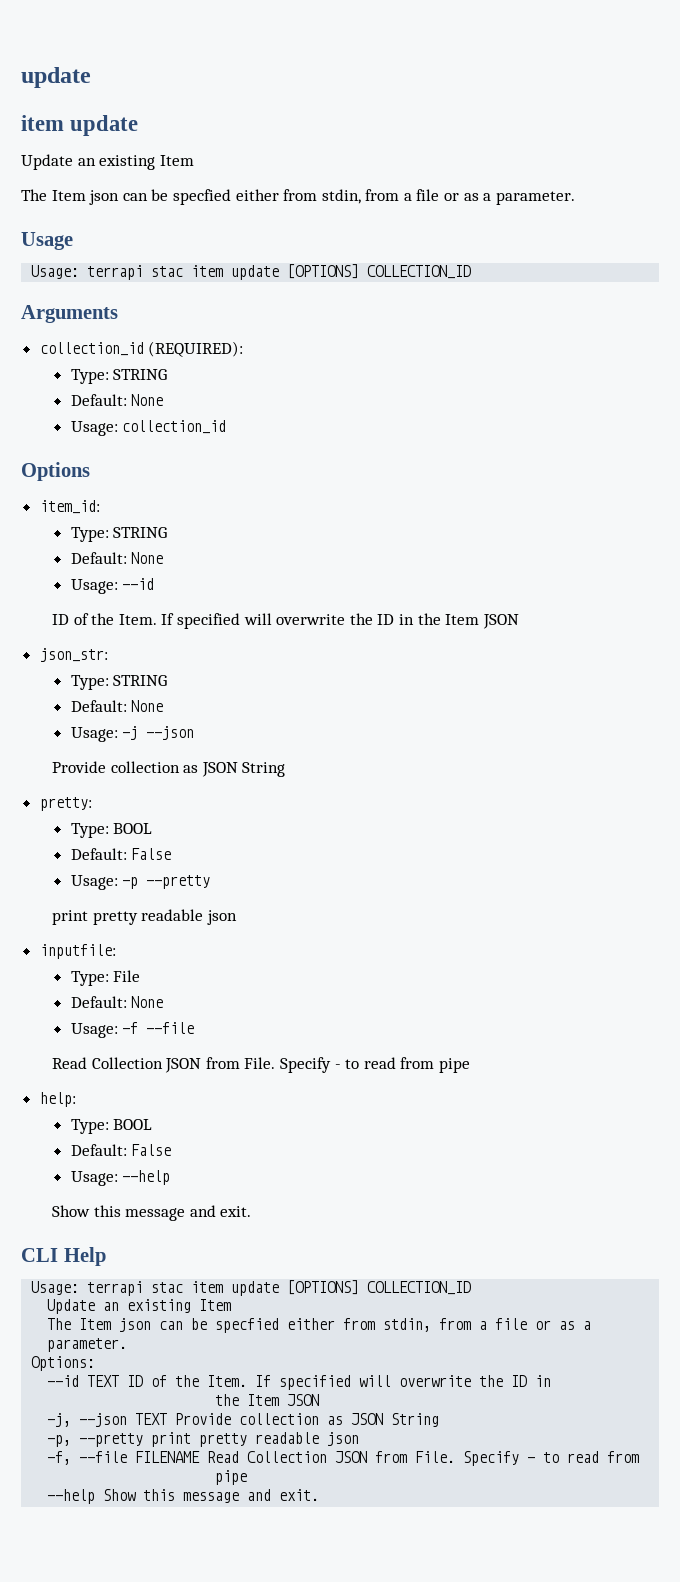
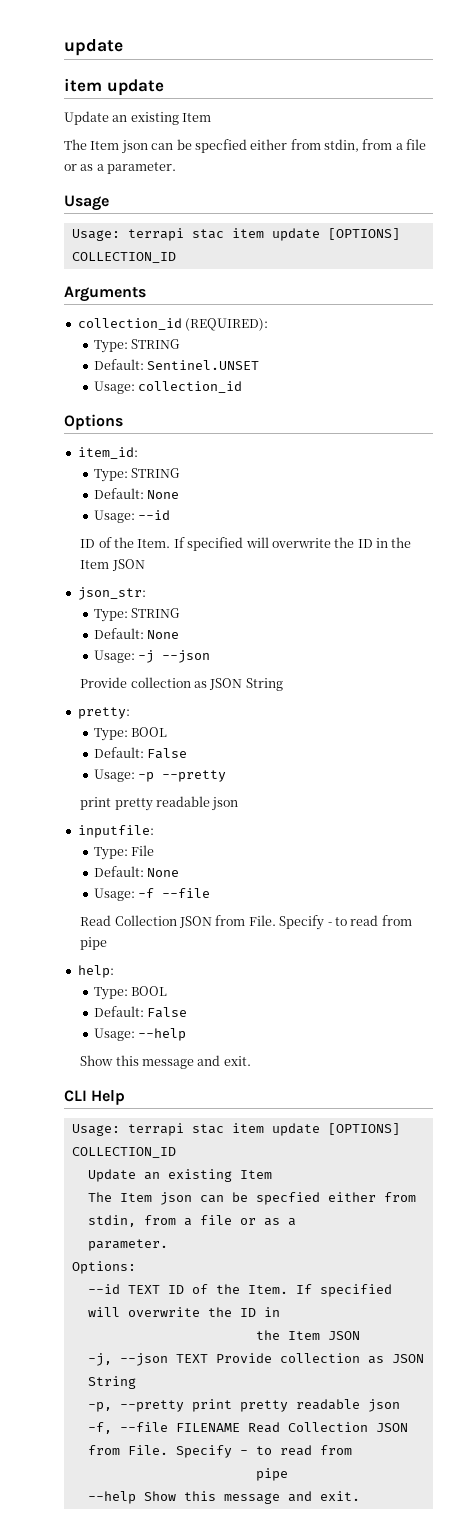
[70,394,164,406] Default: None -> [94,359,260,370] Default: Sentinel.UNSET

